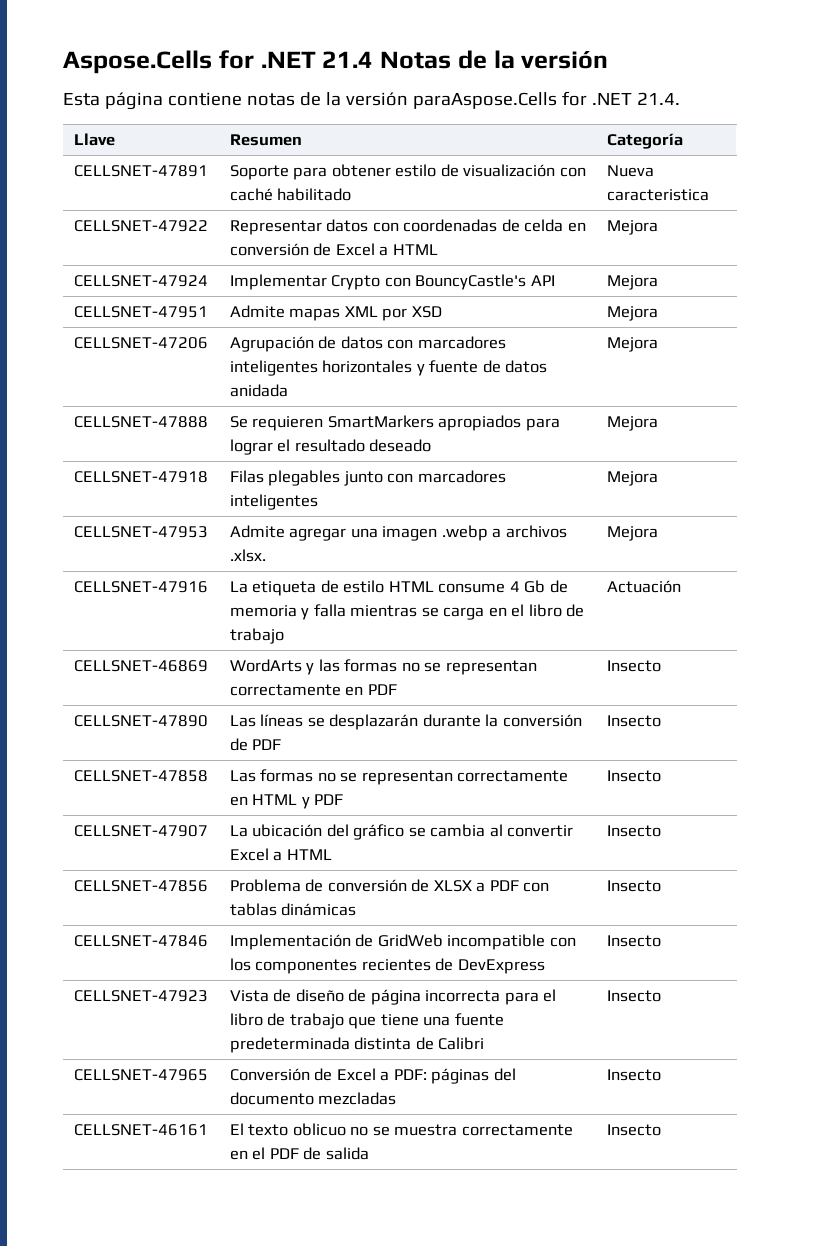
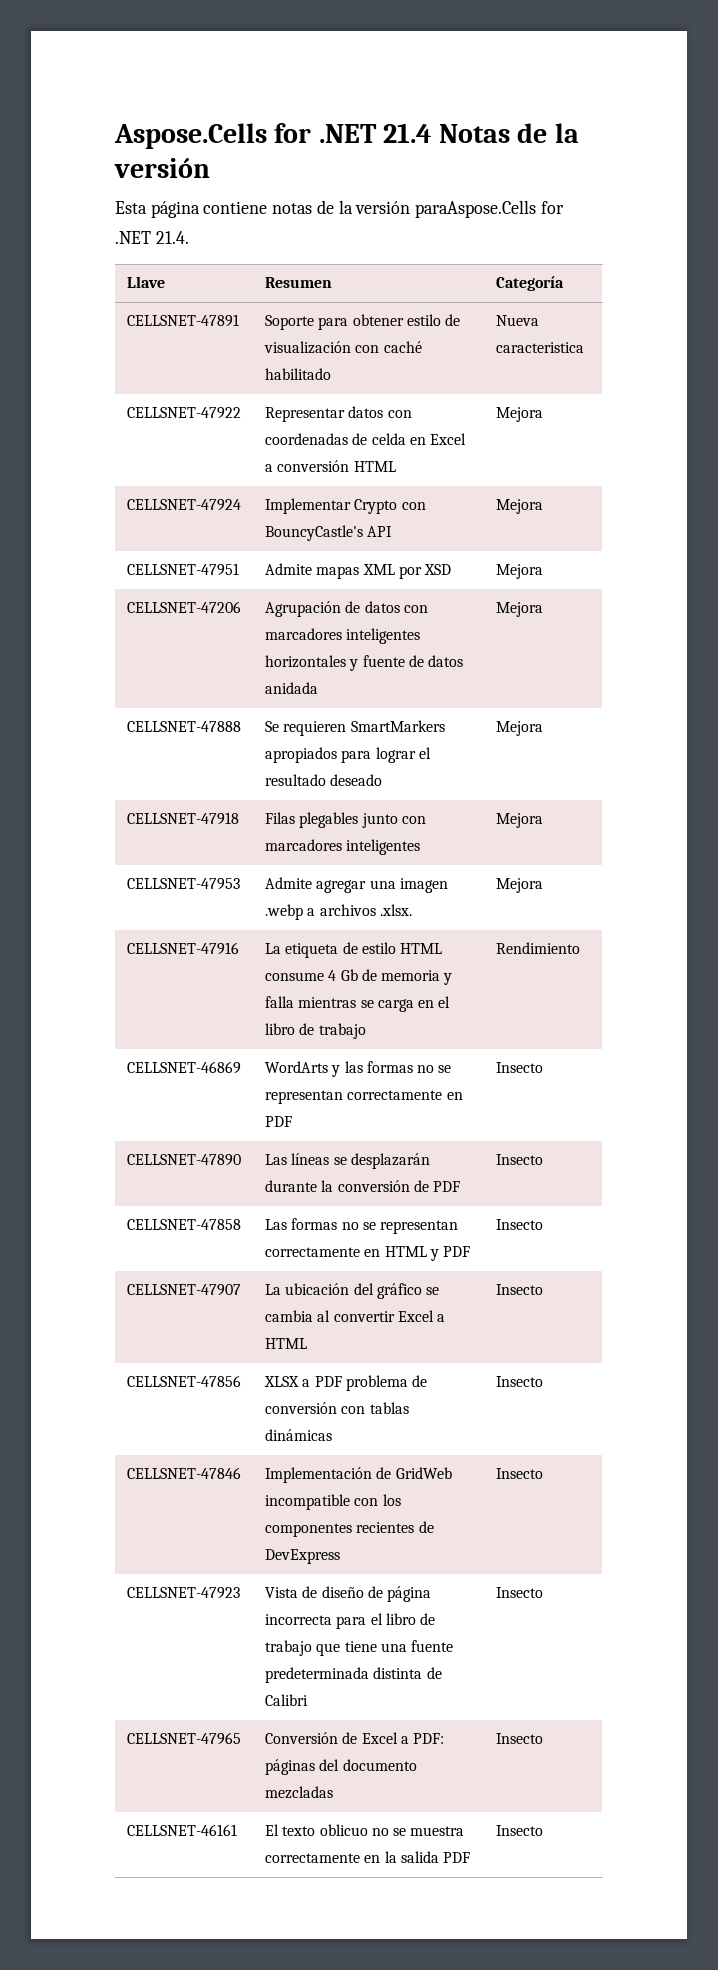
[229,243,389,256] conversión de Excel a -> [430,433,467,445] [264,460,350,472] Excel a conversión
[606,580,681,593] Actuación -> [495,942,580,954] Rendimiento
[229,879,519,892] Problema de conversión de XLSX a PDF -> [263,1375,428,1391] [264,1402,337,1414] XLSX a PDF problema de conversión
[252,1147,369,1160] el PDF de salida -> [384,1851,471,1863] la salida PDF

